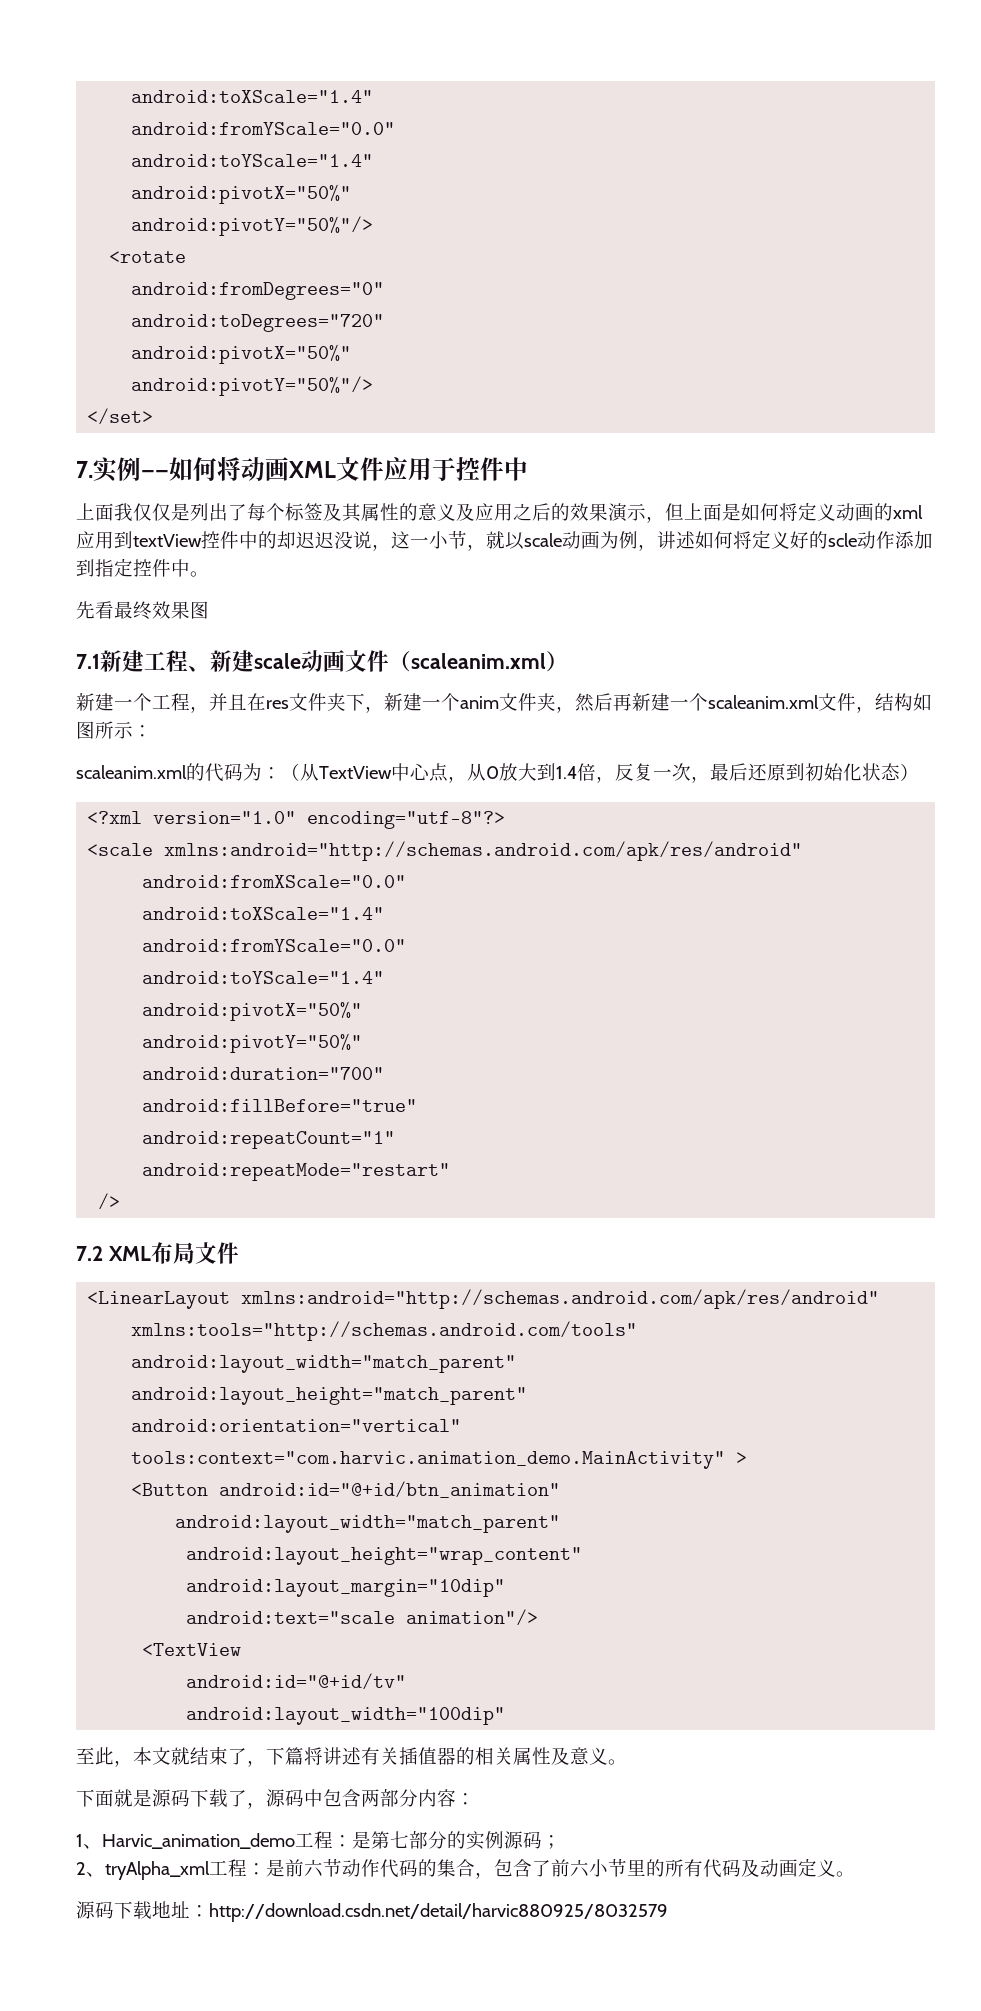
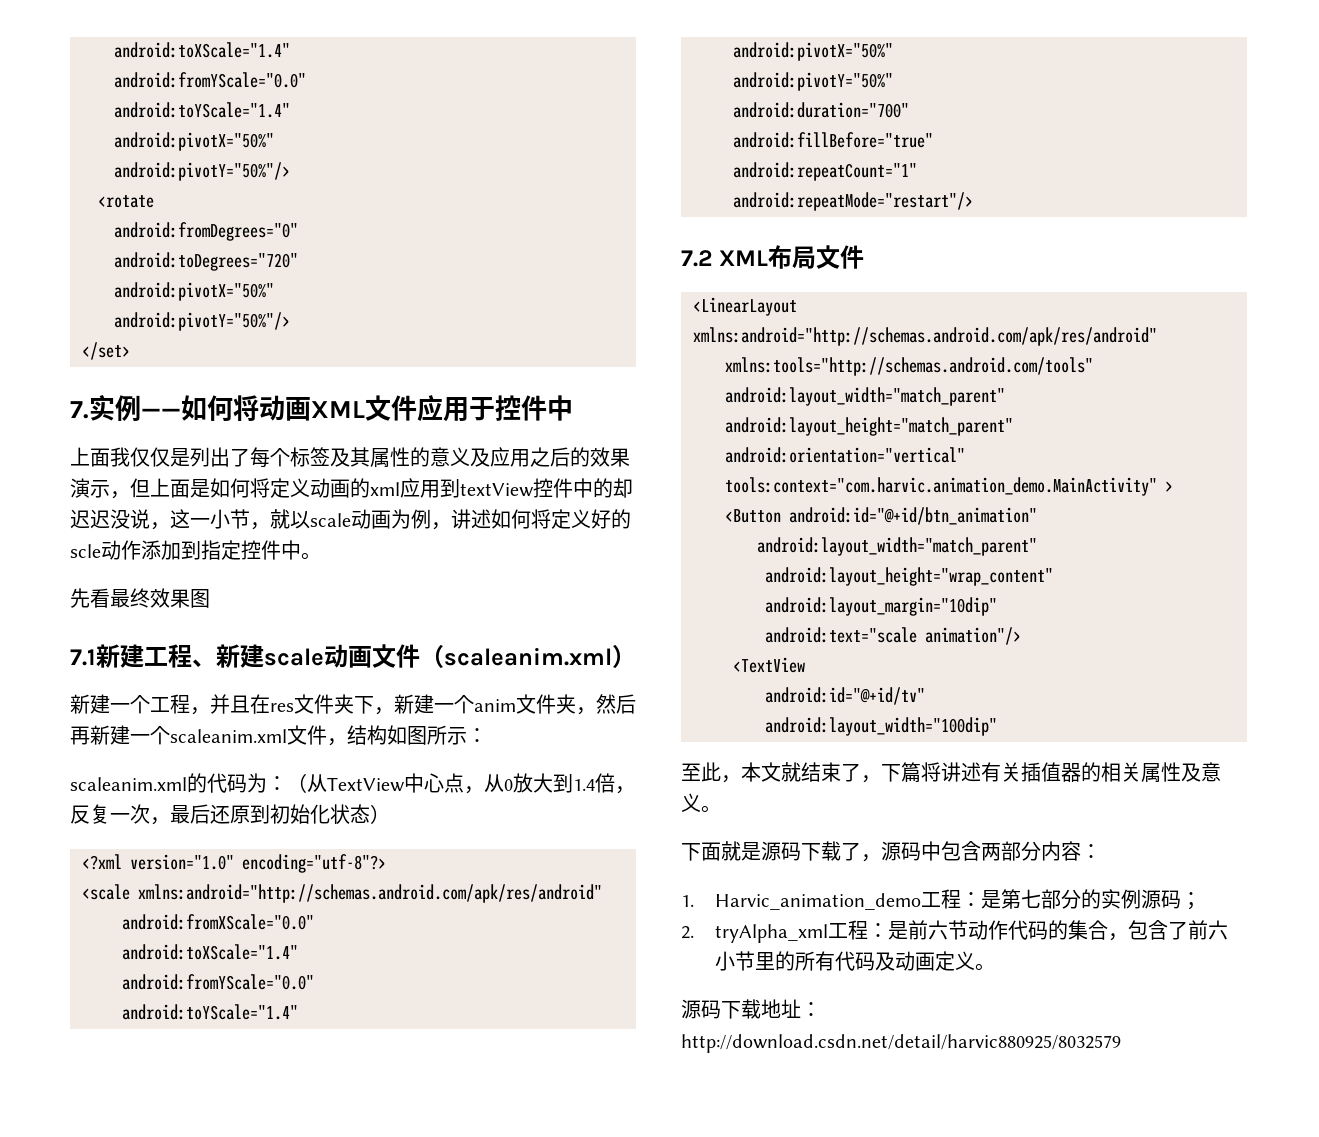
[142,1163,451,1181] [98,1193,121,1210] android:repeatMode="restart" // /> -> [733,192,973,211] android:repeatMode="restart"/>
[76,1834,102,1849] 1、 -> [681,895,694,907] 1.
[76,1862,105,1877] 2、 -> [681,926,694,939] 2.

